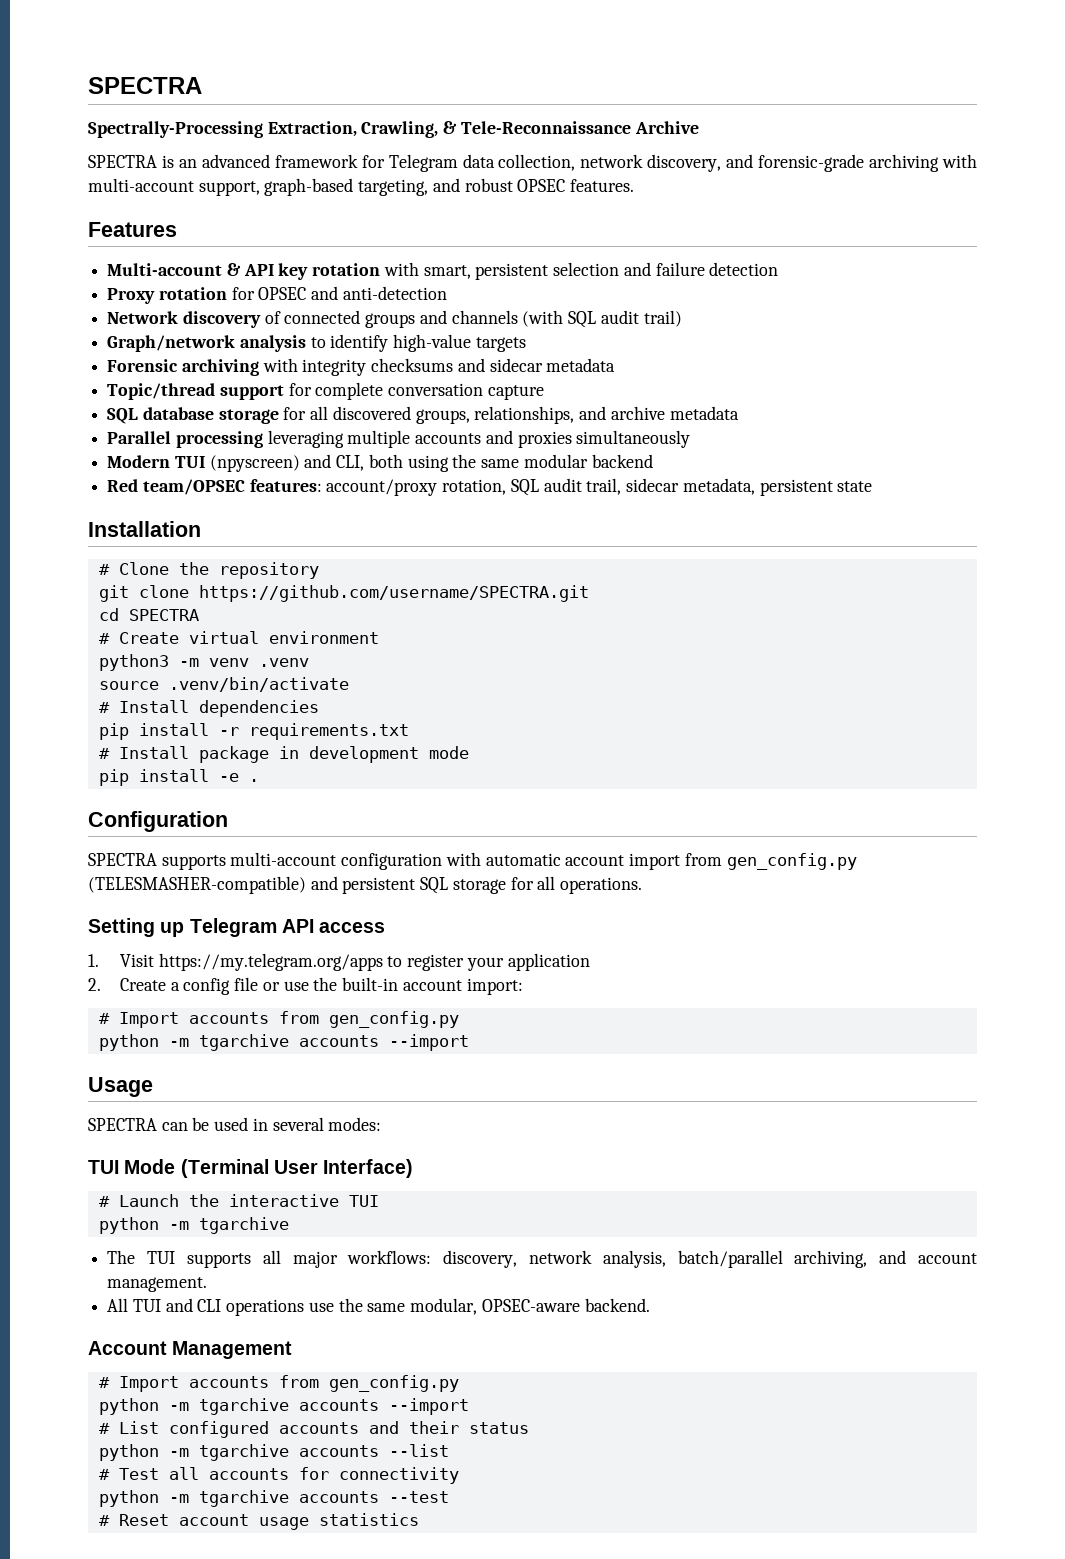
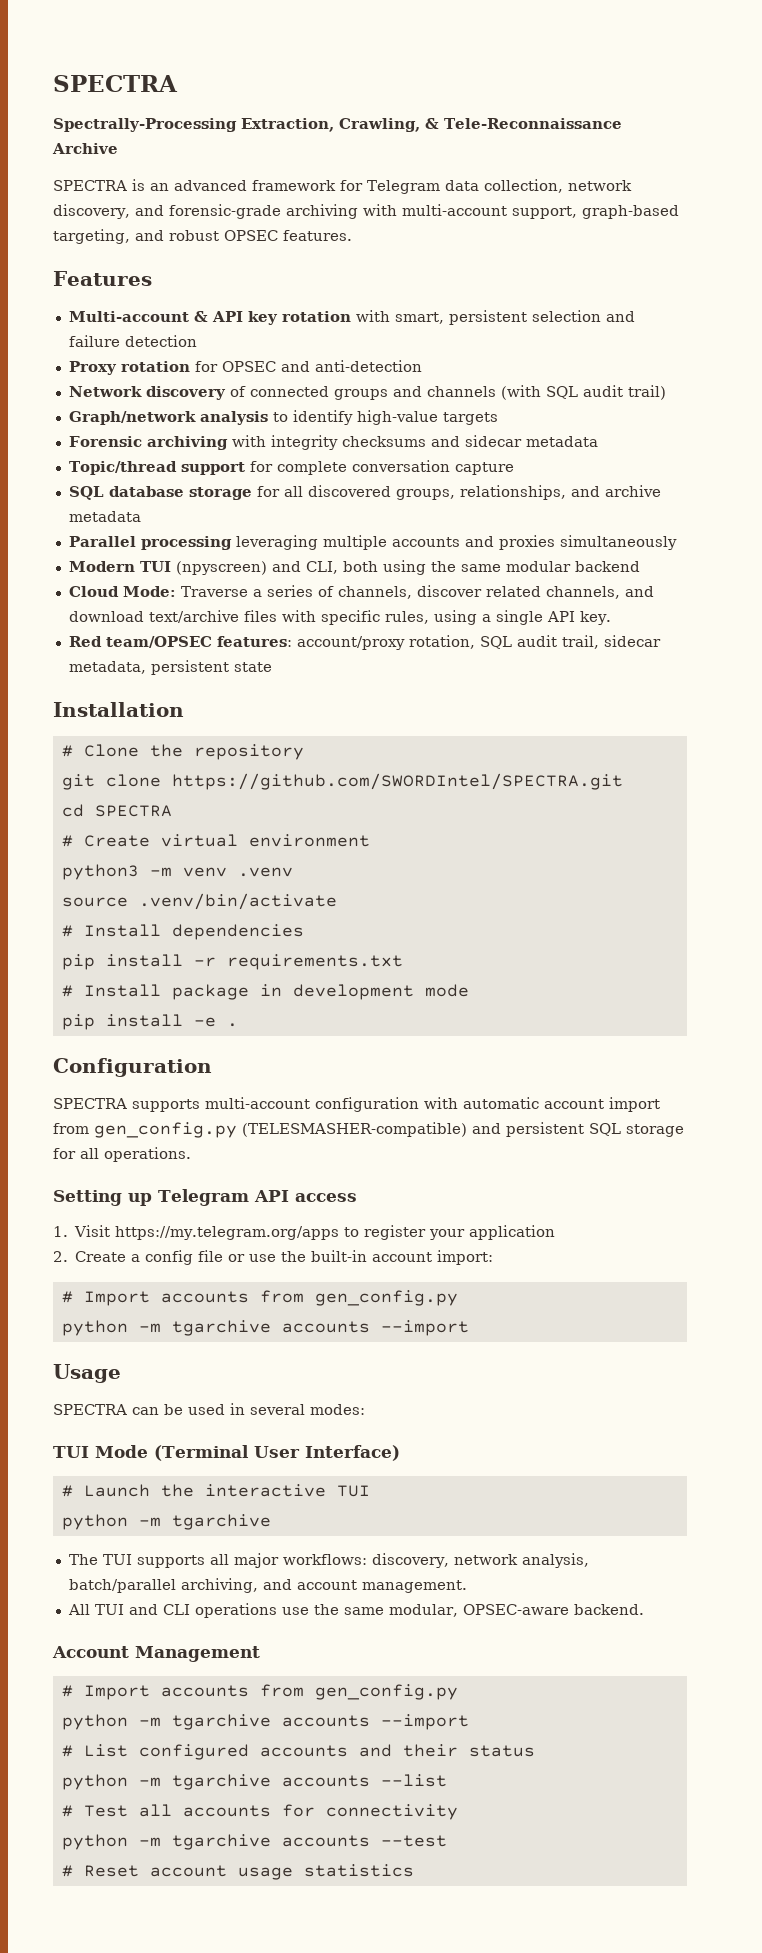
(653, 461) none -> [68,585,654,599] [68,610,611,625] // Cloud Mode: Traverse a series of channels, discover related channels, and download text/archive files with specific rules, using a single API key.
[198,585,589,602] https://github.com/username/SPECTRA.git -> [171,773,623,790] https://github.com/SWORDIntel/SPECTRA.git

